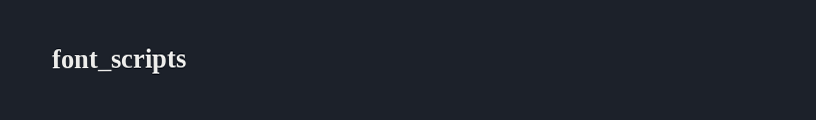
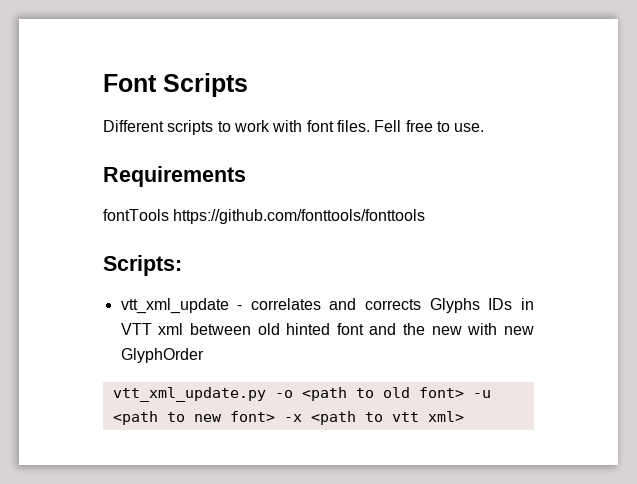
[51,48,187,75] font_scripts -> [103,73,248,97] [103,120,485,135] [103,166,246,187] [103,209,426,224] [103,255,182,276] [120,298,534,314] [120,323,534,335] [120,348,204,363] [112,387,491,402] [112,411,464,425] Font Scripts // Different scripts to work with font files. Fell free to use. // Requirements // fontTools https://github.com/fonttools/fonttools // Scripts: // vtt_xml_update - correlates and corrects Glyphs IDs in VTT xml between old hinted font and the new with new GlyphOrder // vtt_xml_update.py -o <path to old font> -u <path to new font> -x <path to vtt xml>

